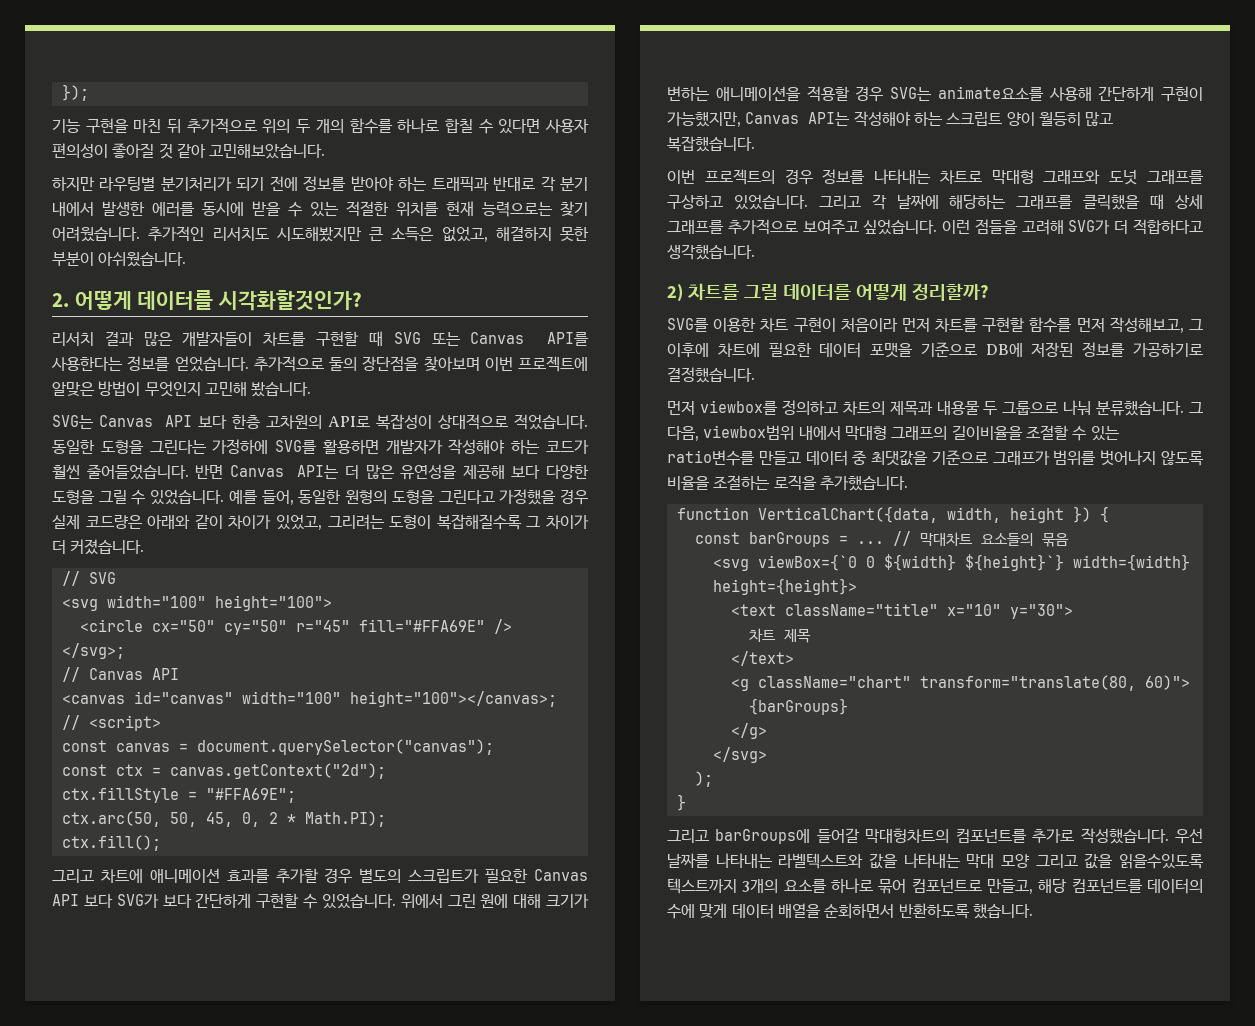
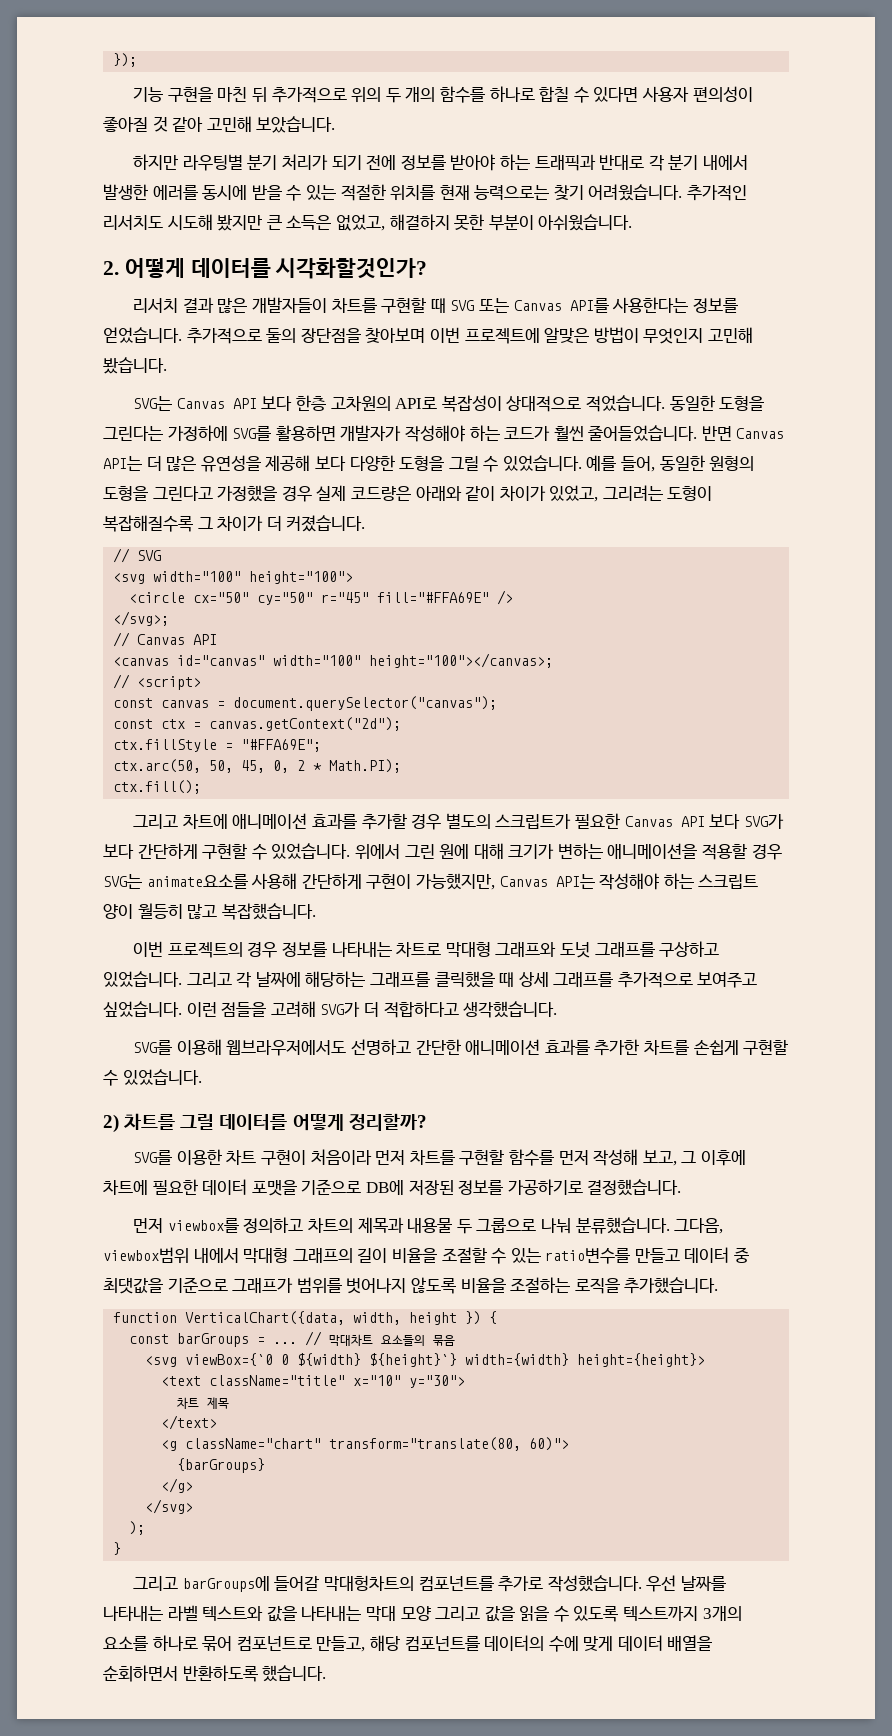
[209,144,326,159] 고민해보았습니다. -> [206,116,336,133] 고민해 보았습니다.
[160,176,232,191] 분기처리가 -> [247,154,329,170] 분기 처리가
[276,227,362,242] 시도해봤지만 -> [167,214,263,231] 시도해 봤지만
(755, 252) none -> [133,1039,789,1056] [103,1069,202,1086] // SVG를 이용해 웹브라우저에서도 선명하고 간단한 애니메이션 효과를 추가한 차트를 손쉽게 구현할 수 있었습니다.
[1109,317,1184,333] 작성해보고, -> [593,1149,677,1166] 작성해 보고,
[1189,402,1203,413] [667,426,699,441] 그 다음, -> [674,1218,724,1234] 그다음,
[951,425,1023,440] 길이비율을 -> [357,1248,437,1263] 길이 비율을
[778,853,864,869] 라벨텍스트와 -> [167,1605,264,1621] 라벨 텍스트와
[1119,854,1204,869] 읽을수있도록 -> [519,1606,619,1622] 읽을 수 있도록

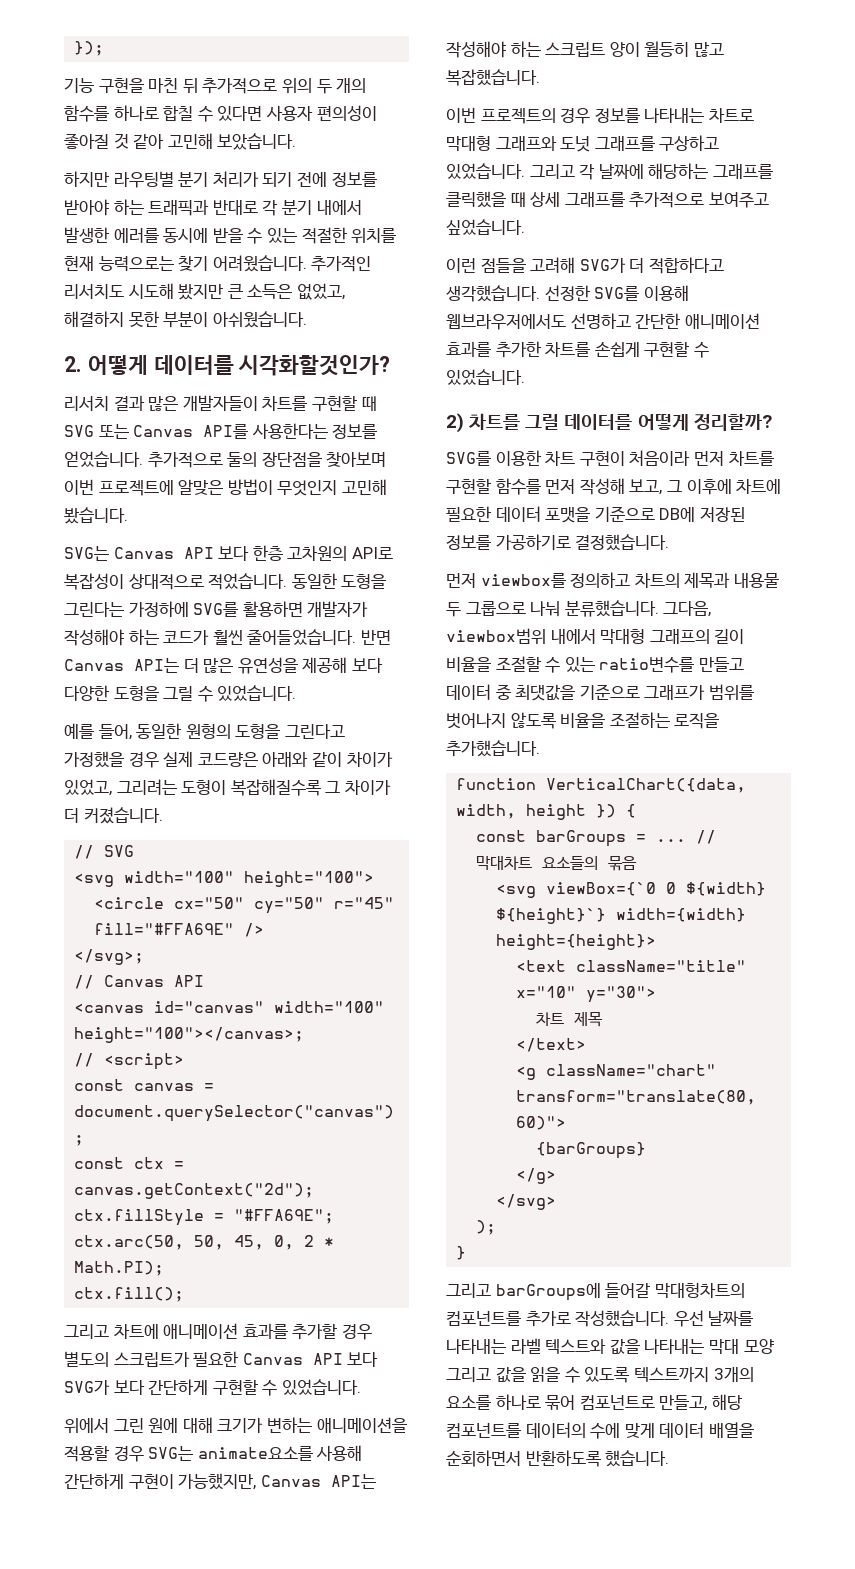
(582, 463) none -> (297, 693) //
(351, 851) none -> (361, 1387) //
(182, 1009) none -> (525, 227) //
(558, 1009) // -> [544,285,590,301] 선정한

